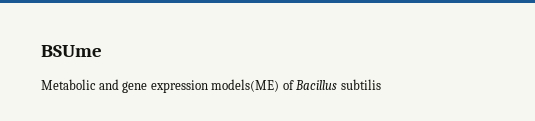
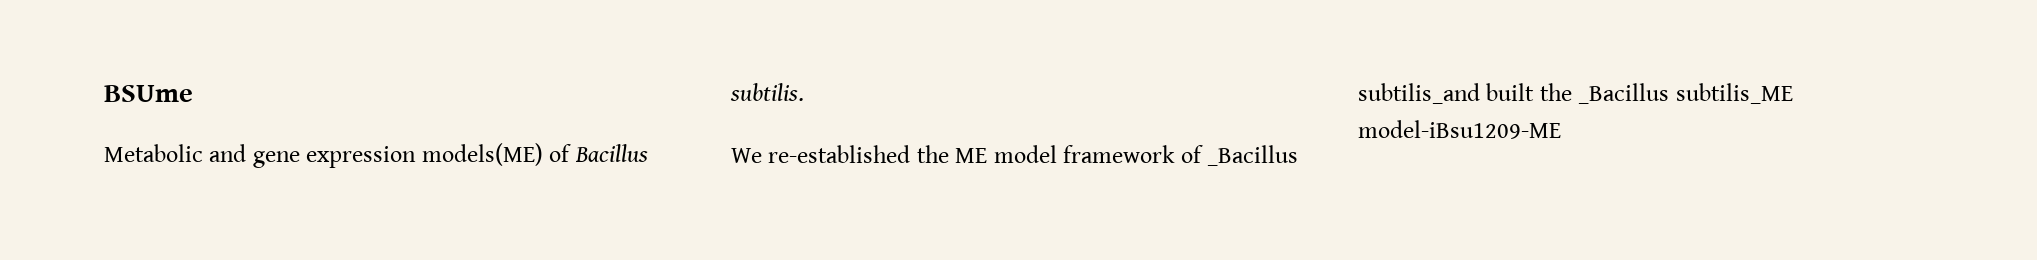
[340,79,381,90] subtilis -> [730,83,804,101] [731,145,1299,166] [1358,83,1793,104] [1358,120,1561,139] subtilis. // We re-established the ME model framework of _Bacillus subtilis_and built the _Bacillus subtilis_ME model-iBsu1209-ME

